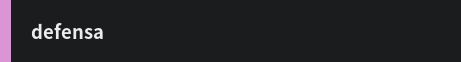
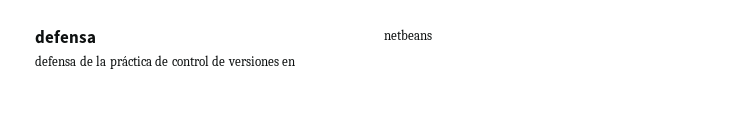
[31,23,104,39] defensa -> [35,30,96,44] [35,55,296,69] [384,29,432,40] defensa // defensa de la práctica de control de versiones en netbeans

